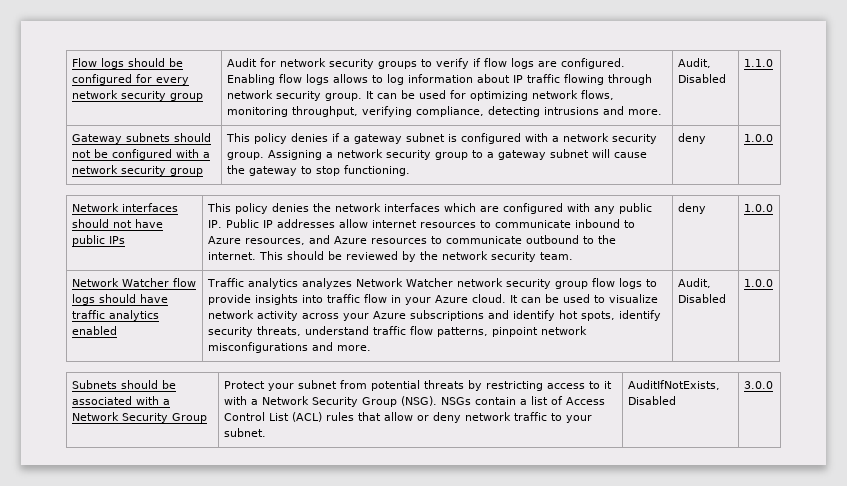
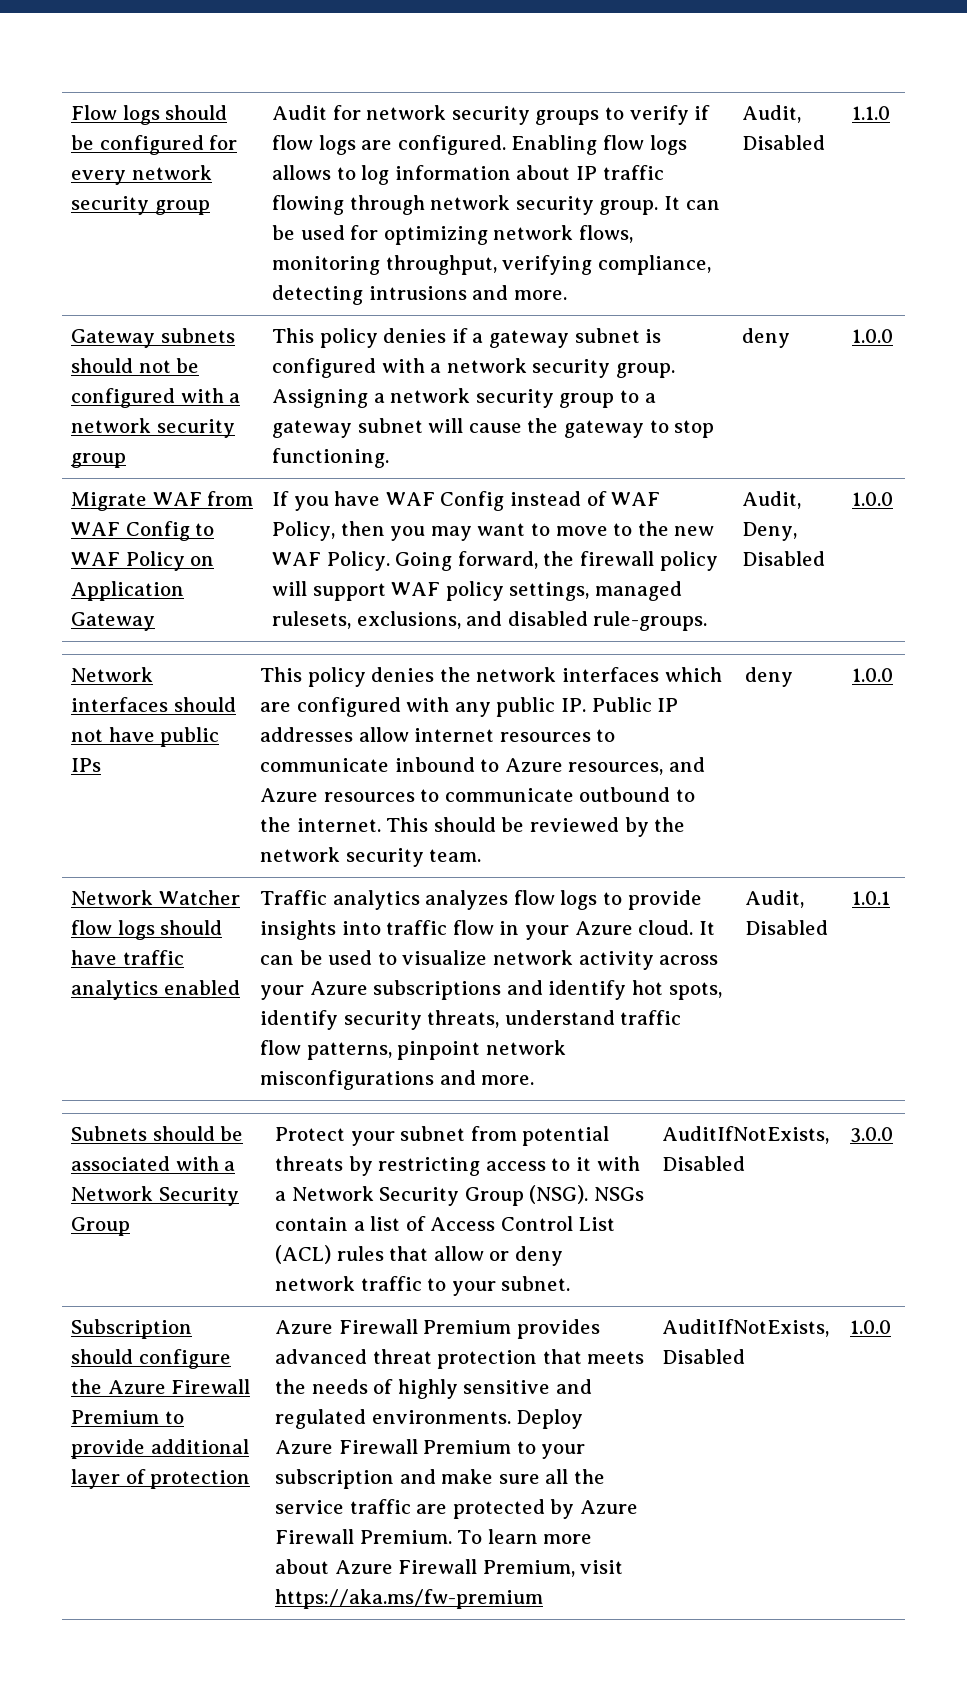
(773, 138) none -> [71,491,254,511] [71,521,215,541] [71,551,215,571] [71,581,185,601] [71,612,156,631] [272,491,661,511] [272,521,715,541] [272,551,718,571] [272,581,683,601] [272,611,708,631] [742,491,802,509] [742,522,798,541] [742,551,826,566] [852,492,894,506] // Migrate WAF from WAF Config to WAF Policy on Application Gateway | If you have WAF Config instead of WAF Policy, then you may want to move to the new WAF Policy. Going forward, the firewall policy will support WAF policy settings, managed rulesets, exclusions, and disabled rule-groups. | Audit, Deny, Disabled | 1.0.0
[355,278,588,289] Network Watcher network security group -> (509, 900) none
[743,279,773,287] 1.0.0 -> [852,891,891,905] 1.0.1
(773, 385) none -> [71,1319,193,1339] [71,1349,231,1369] [71,1379,251,1394] [71,1410,184,1424] [71,1439,249,1459] [71,1469,251,1489] [275,1319,600,1339] [275,1349,645,1369] [275,1379,593,1399] [275,1409,584,1429] [275,1439,586,1459] [275,1469,606,1489] [275,1499,639,1519] [275,1529,593,1544] [275,1559,624,1577] [275,1589,544,1609] [662,1319,830,1337] [662,1349,746,1364] [850,1320,892,1334] // Subscription should configure the Azure Firewall Premium to provide additional layer of protection | Azure Firewall Premium provides advanced threat protection that meets the needs of highly sensitive and regulated environments. Deploy Azure Firewall Premium to your subscription and make sure all the service traffic are protected by Azure Firewall Premium. To learn more about Azure Firewall Premium, visit https://aka.ms/fw-premium | AuditIfNotExists, Disabled | 1.0.0

